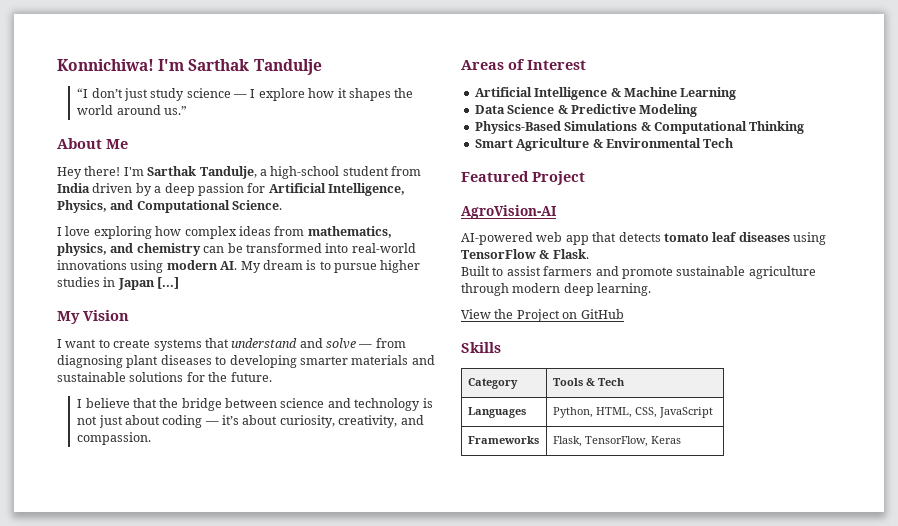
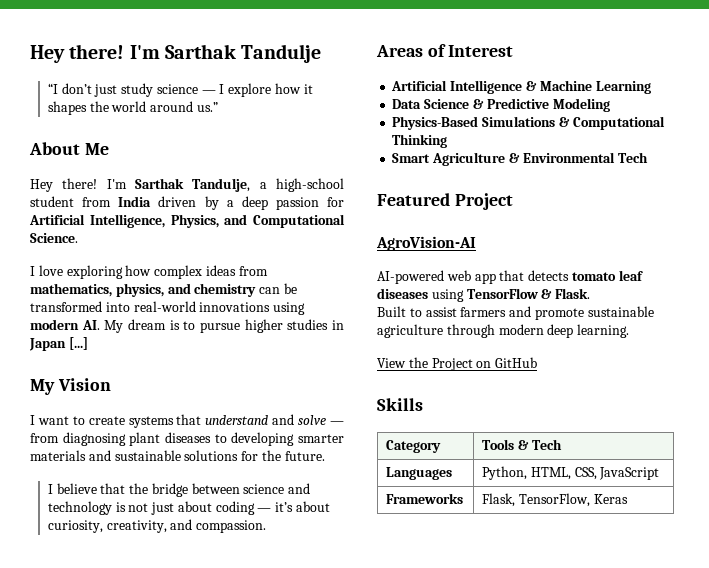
[57,59,154,71] Konnichiwa! -> [30,44,125,63] Hey there!

